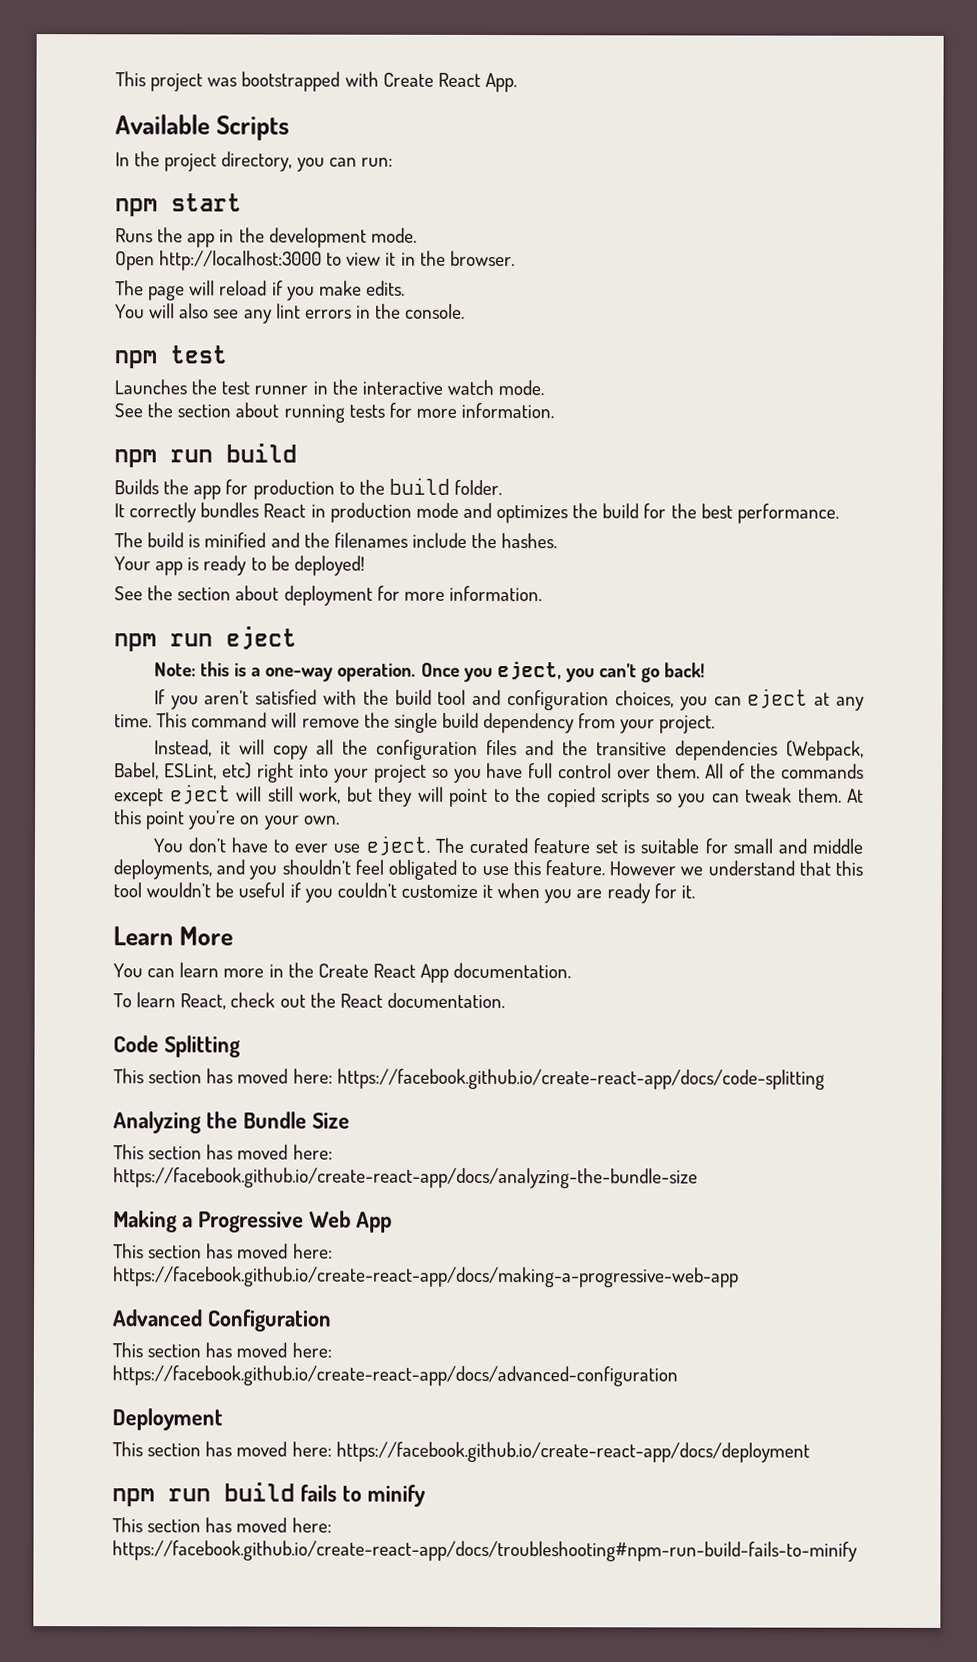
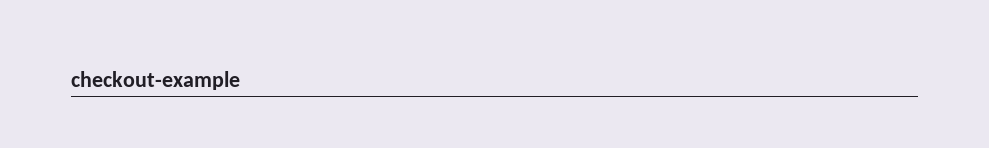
[115,71,517,93] [115,114,290,141] [115,151,393,172] [115,193,242,217] [115,227,417,248] [115,250,515,271] [115,280,405,301] [115,303,466,324] [114,345,228,369] [114,379,545,396] [114,402,555,423] [114,443,297,468] [114,477,503,500] [114,502,839,524] [114,532,558,549] [114,555,365,576] [114,585,542,606] [114,626,297,652] [153,661,706,683] [153,688,866,711] [114,712,716,734] [153,739,865,761] [114,762,865,783] [114,784,864,808] [114,809,340,830] [152,835,863,856] [113,859,863,880] [113,882,695,904] [113,926,233,946] [113,962,572,983] [113,992,505,1010] [113,1035,241,1058] [113,1068,825,1090] [113,1111,350,1134] [113,1144,333,1160] [113,1167,698,1189] [113,1210,392,1233] [113,1243,333,1259] [113,1266,739,1288] [112,1309,331,1332] [112,1342,332,1358] [112,1365,678,1387] [112,1408,223,1431] [112,1441,810,1463] [112,1482,426,1507] [112,1517,332,1533] [112,1540,858,1562] This project was bootstrapped with Create React App. // Available Scripts // In the project directory, you can run: // npm start // Runs the app in the development mode. // Open http://localhost:3000 to view it in the browser. // The page will reload if you make edits. // You will also see any lint errors in the console. // npm test // Launches the test runner in the interactive watch mode. // See the section about running tests for more information. // npm run build // Builds the app for production to the build folder. // It correctly bundles React in production mode and optimizes the build for the best performance. // The build is minified and the filenames include the hashes. // Your app is ready to be deployed! // See the section about deployment for more information. // npm run eject // Note: this is a one-way operation. Once you eject, you can’t go back! // If you aren’t satisfied with the build tool and configuration choices, you can eject at any time. This command will remove the single build dependency from your project. // Instead, it will copy all the configuration files and the transitive dependencies (Webpack, Babel, ESLint, etc) right into your project so you have full control over them. All of the commands except eject will still work, but they will point to the copied scripts so you can tweak them. At this point you’re on your own. // You don’t have to ever use eject. The curated feature set is suitable for small and middle deployments, and you shouldn’t feel obligated to use this feature. However we understand that this tool wouldn’t be useful if you couldn’t customize it when you are ready for it. // Learn More // You can learn more in the Create React App documentation. // To learn React, check out the React documentation. // Code Splitting // This section has moved here: https://facebook.github.io/create-react-app/docs/code-splitting // Analyzing the Bundle Size // This section has moved here: https://facebook.github.io/create-react-app/docs/analyzing-the-bundle-size // Making a Progressive Web App // This section has moved here: https://facebook.github.io/create-react-app/docs/making-a-progressive-web-app // Advanced Configuration // This section has moved here: https://facebook.github.io/create-react-app/docs/advanced-configuration // Deployment // This section has moved here: https://facebook.github.io/create-react-app/docs/deployment // npm run build fails to minify // This section has moved here: https://facebook.github.io/create-react-app/docs/troubleshooting#npm-run-build-fails-to-minify -> [71,71,240,90] checkout-example

